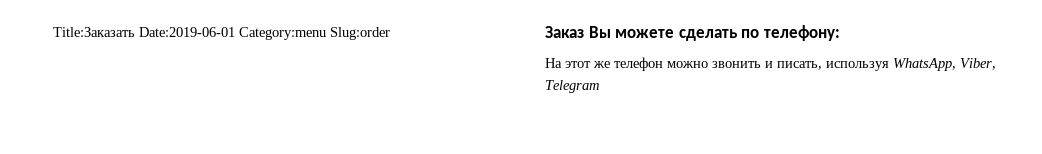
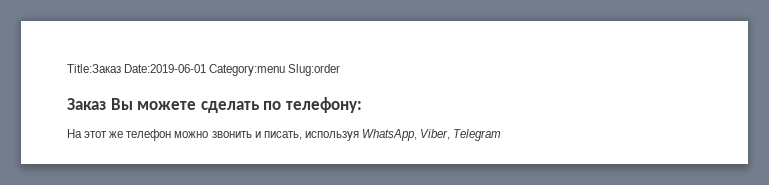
[53,27,135,37] Title:Заказать -> [67,64,121,73] Title:Заказ

